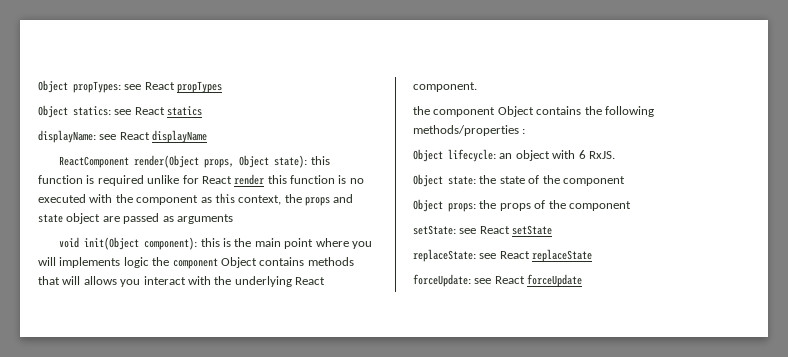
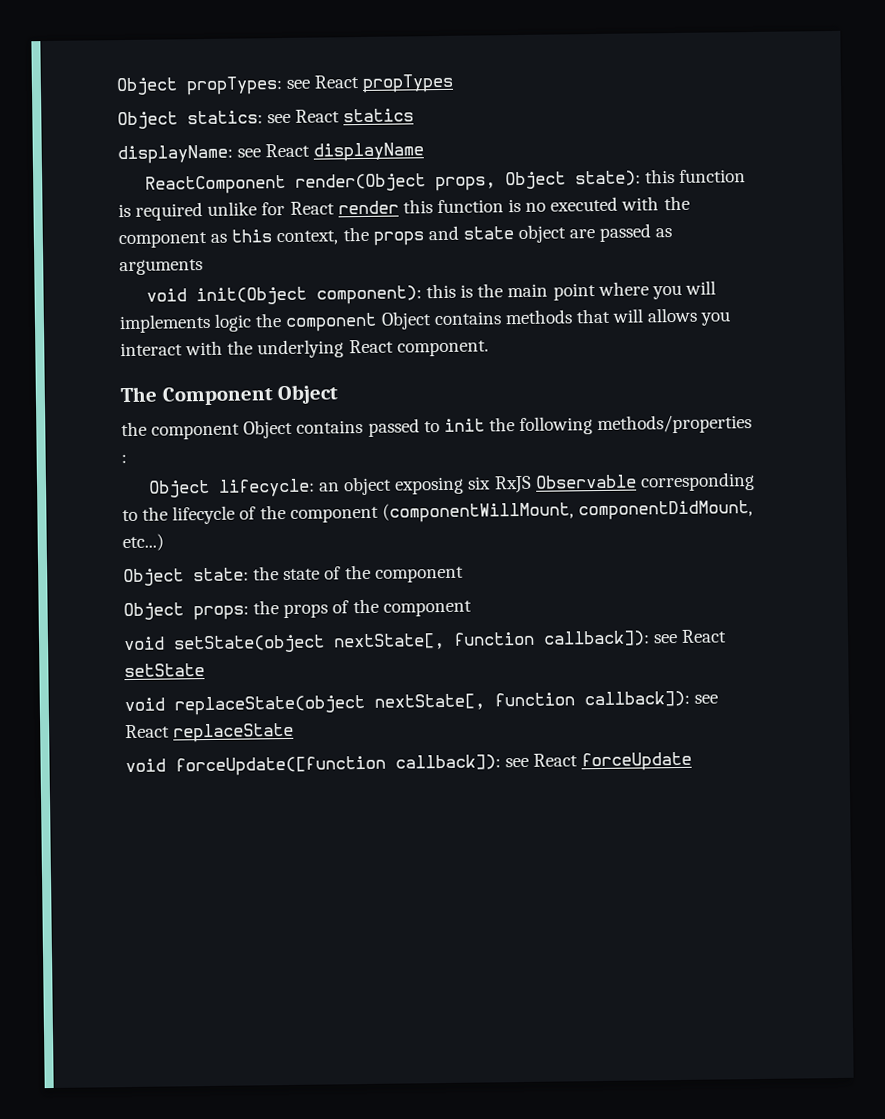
[413,106,582,117] // the component Object contains -> [120,384,340,406] [121,418,485,440] // The Component Object // the component Object contains passed to init
[552,150,615,159] with 6 RxJS. -> [394,472,755,495] [122,500,753,525] [122,533,164,552] exposing six RxJS Observable corresponding to the lifecycle of the component (componentWillMount, componentDidMount, etc...)
[413,225,553,235] [413,249,476,262] setState: see React setState // replaceState: -> [123,629,728,654] [124,663,205,678] [124,690,690,716] void setState(object nextState[, function callback]): see React setState // void replaceState(object nextState[, function callback]):
[413,274,471,287] forceUpdate: -> [125,754,501,777] void forceUpdate([function callback]):

